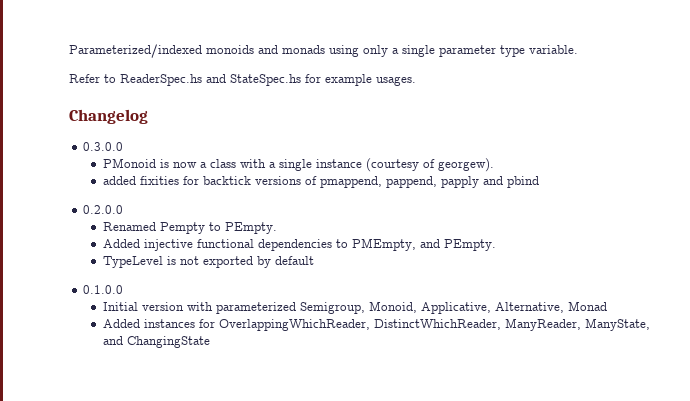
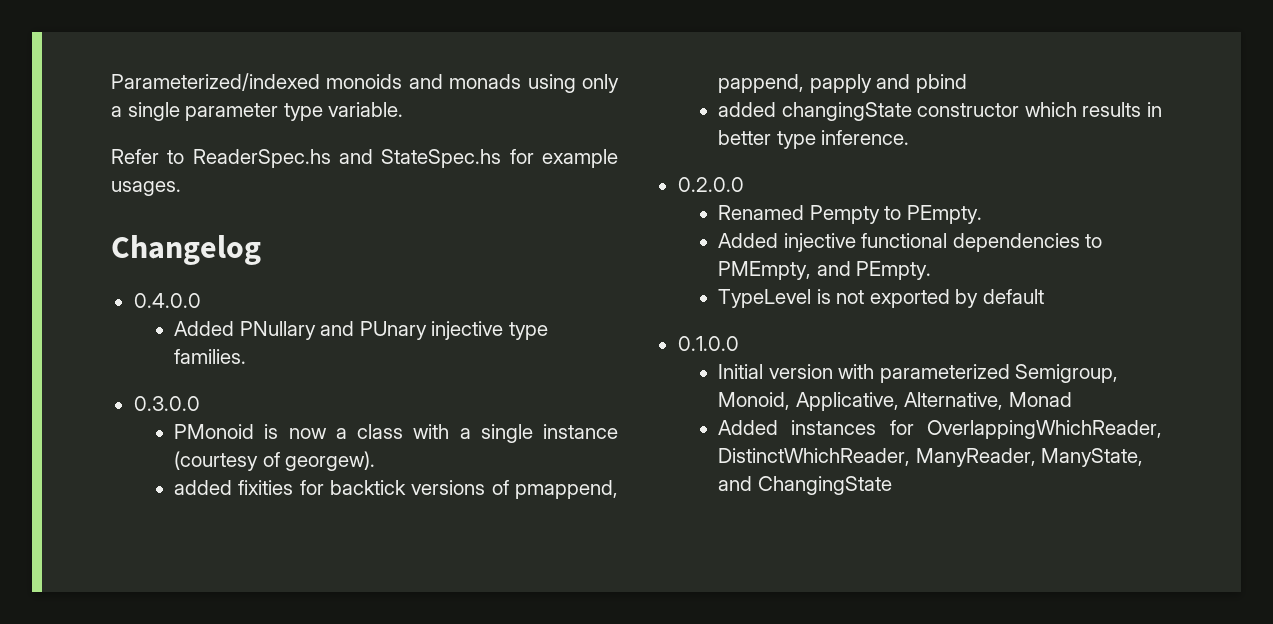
(148, 116) none -> [133,293,201,308] [174,321,548,340] [174,349,247,364] // 0.4.0.0 // Added PNullary and PUnary injective type families.
(540, 182) none -> [718,102,1162,121] [718,130,910,149] // added changingState constructor which results in better type inference.

